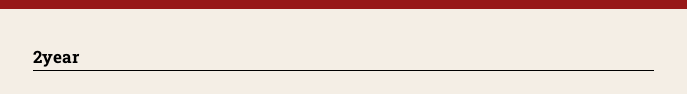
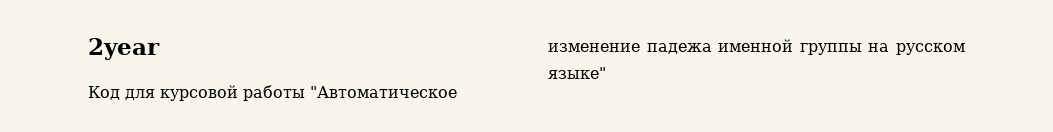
(80, 58) none -> [88,85,457,101] [548,39,965,55] [548,67,606,79] // Код для курсовой работы "Автоматическое изменение падежа именной группы на русском языке"

